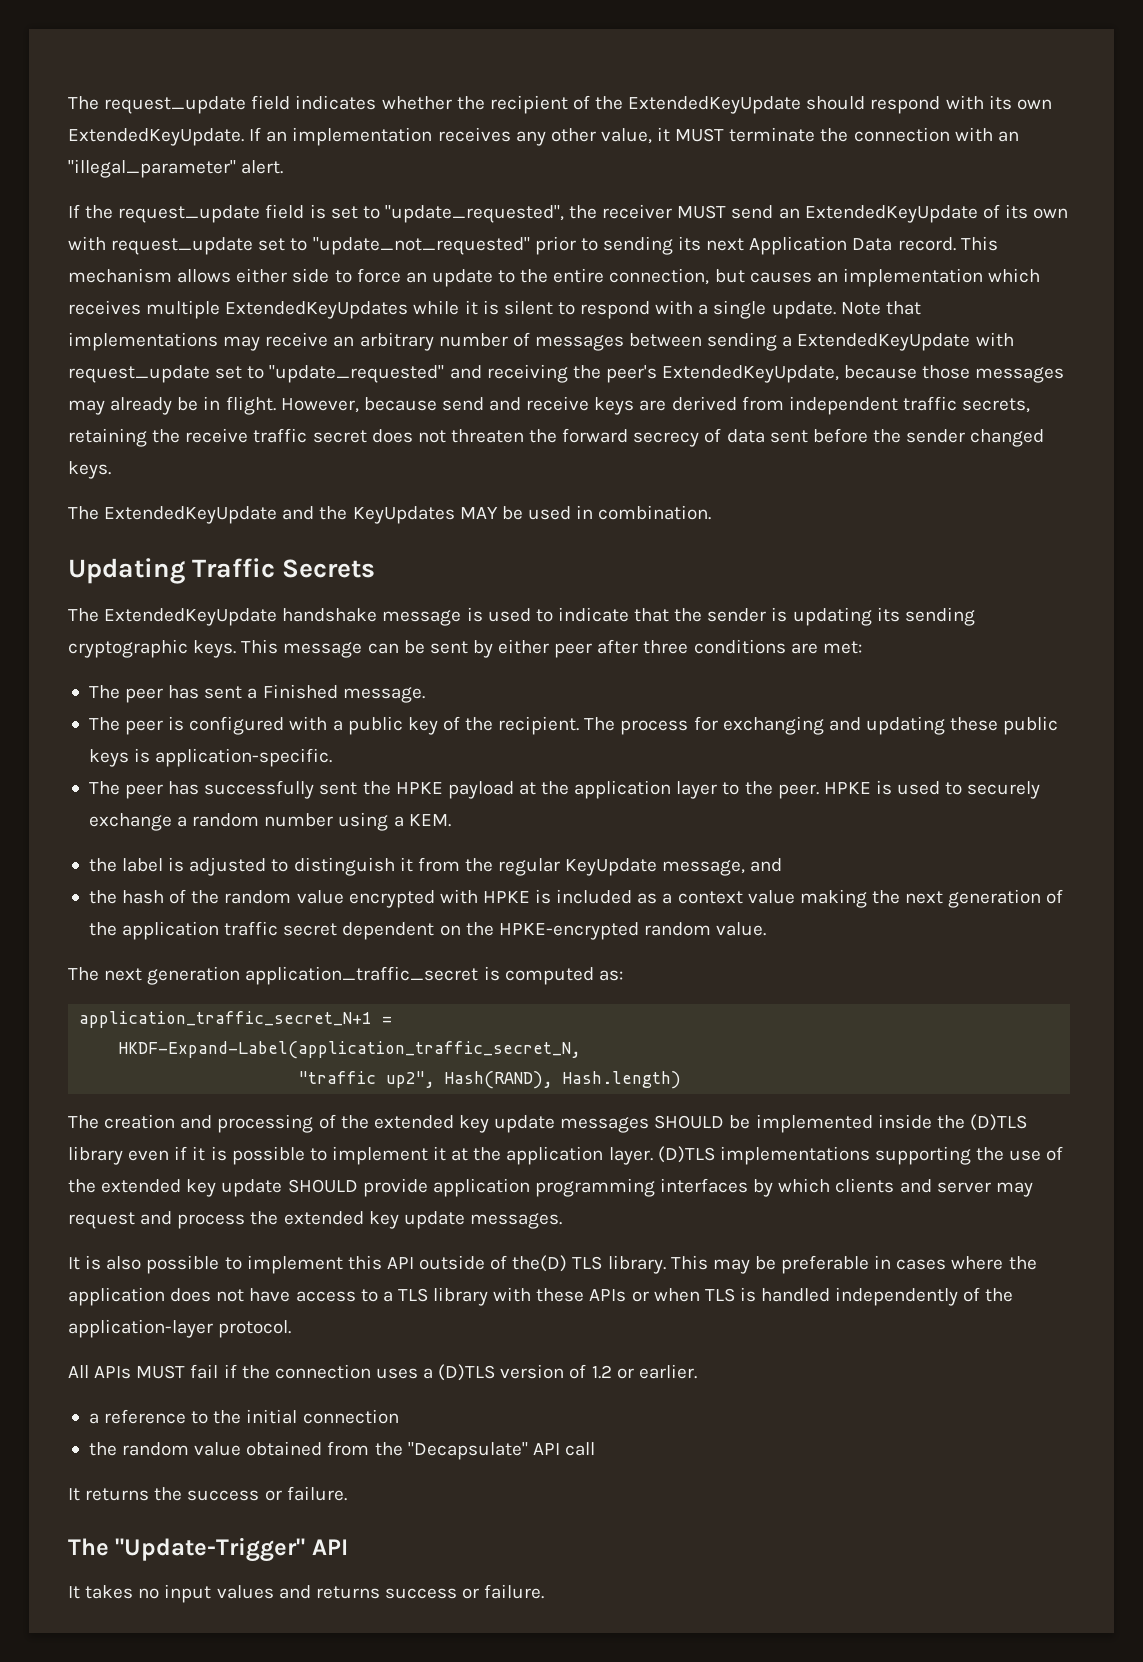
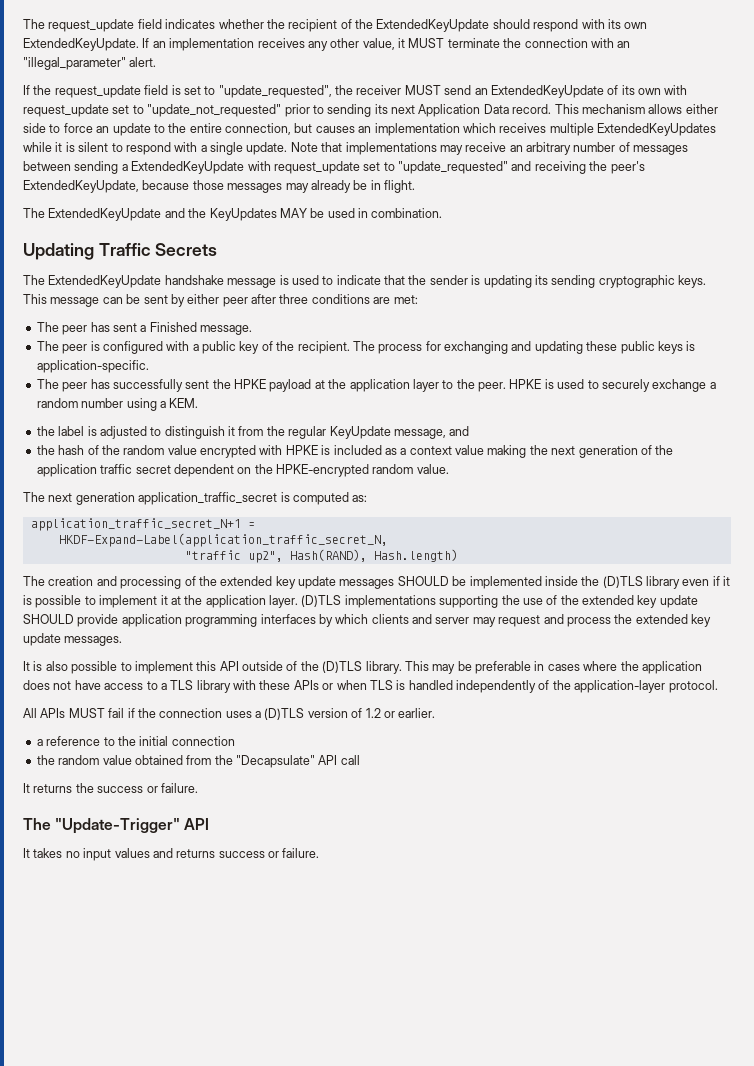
[280,396,1031,415] [68,428,1045,447] [68,461,111,479] However, because send and receive keys are derived from independent traffic secrets, retaining the receive traffic secret does not threaten the forward secrecy of data sent before the sender changed keys. -> (415, 186) none
[512,1255,603,1272] the(D) TLS -> [300,661,363,673] the (D)TLS

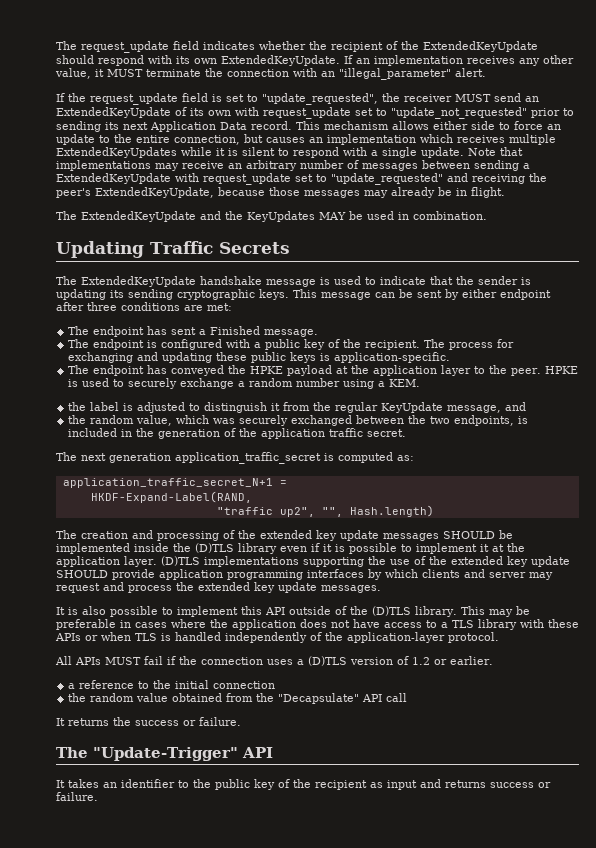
[222,297,248,307] peer -> [500,289,551,300] endpoint
[62,325,88,335] peer -> [93,326,145,337] endpoint
[62,344,88,354] peer -> [93,339,145,350] endpoint
[62,379,210,392] peer has successfully sent -> [93,365,225,376] endpoint has conveyed
[58,445,576,458] hash of the random value encrypted with HPKE is included as a context value making the next -> [90,415,529,426] [68,428,155,437] random value, which was securely exchanged between the two endpoints, is included in the
[135,464,449,477] secret dependent on the HPKE-encrypted random value. -> [367,429,407,437] secret.
[58,533,388,547] HKDF-Expand-Label(application_traffic_secret_N, -> [90,491,252,503] HKDF-Expand-Label(RAND,
[289,549,367,562] Hash(RAND), -> [321,507,343,517] "",
[65,848,150,861] no input values -> [103,779,417,790] an identifier to the public key of the recipient as input

